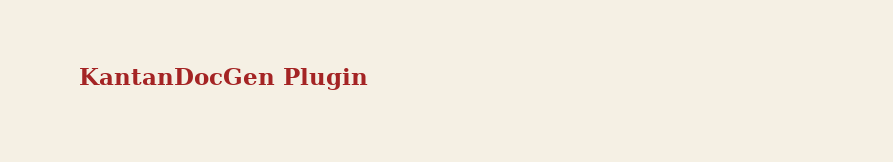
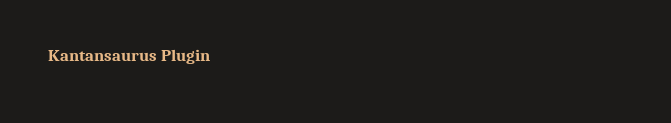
[79,68,275,85] KantanDocGen -> [48,50,157,61] Kantansaurus

